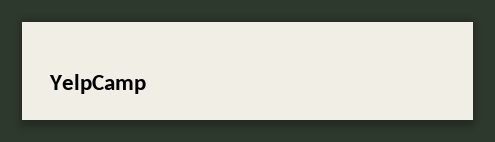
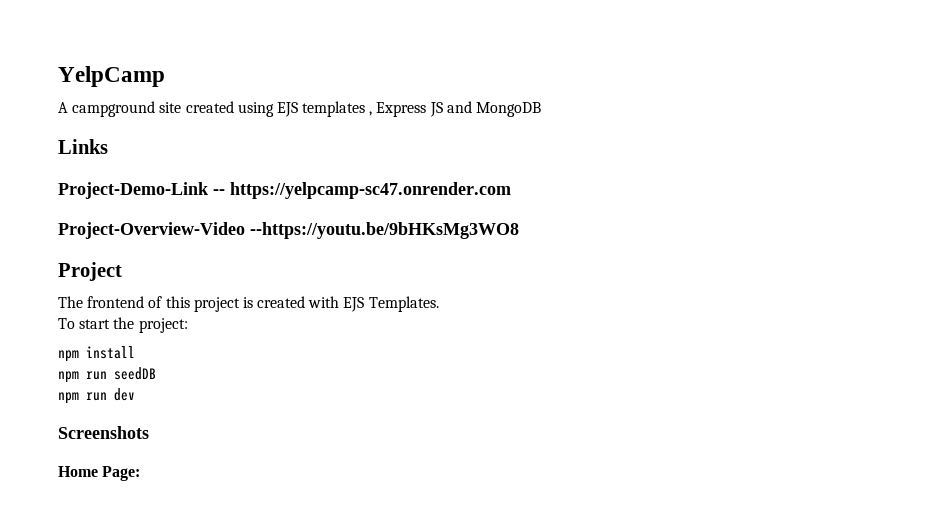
(146, 84) none -> [58,101,542,117] [58,139,108,154] [58,182,511,199] [58,222,519,239] [58,262,122,281] [58,296,439,312] [58,317,188,333] [58,346,135,362] [58,367,156,383] [58,388,135,404] [58,426,149,439] [58,466,141,481] // A campground site created using EJS templates , Express JS and MongoDB // Links // Project-Demo-Link -- https://yelpcamp-sc47.onrender.com // Project-Overview-Video --https://youtu.be/9bHKsMg3WO8 // Project // The frontend of this project is created with EJS Templates. // To start the project: // npm install // npm run seedDB // npm run dev // Screenshots // Home Page:

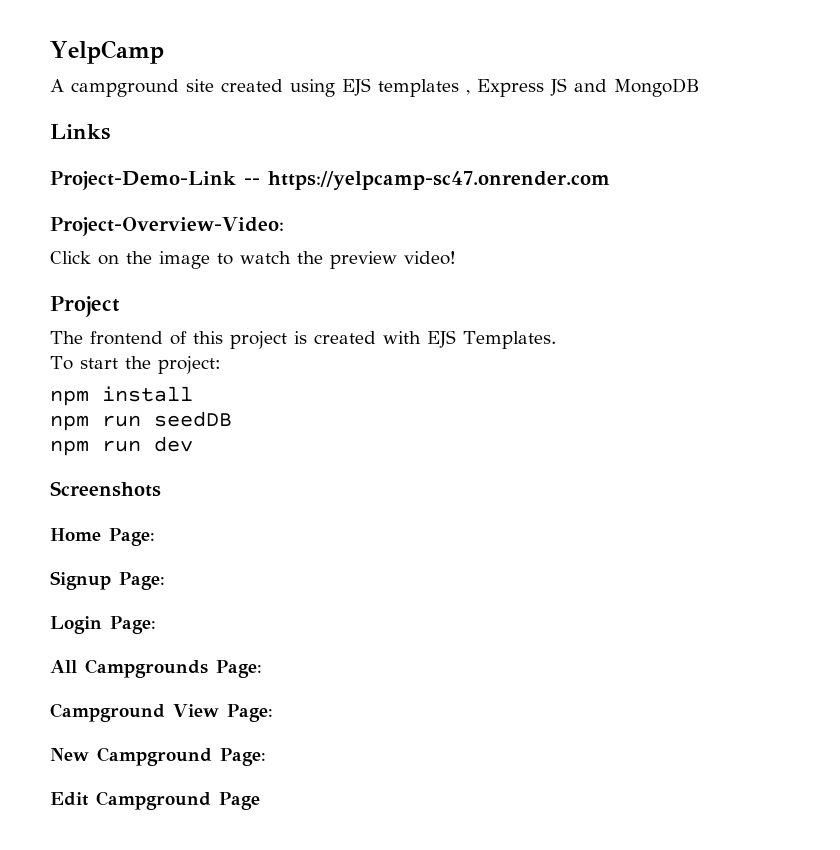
[58,222,519,239] Project-Overview-Video --https://youtu.be/9bHKsMg3WO8 -> [50,217,284,236] [50,251,456,269] Project-Overview-Video: // Click on the image to watch the preview video!
(141, 473) none -> [50,571,165,590] [50,616,156,634] [50,659,262,678] [50,703,273,722] [50,747,266,766] [50,791,260,810] // Signup Page: // Login Page: // All Campgrounds Page: // Campground View Page: // New Campground Page: // Edit Campground Page

